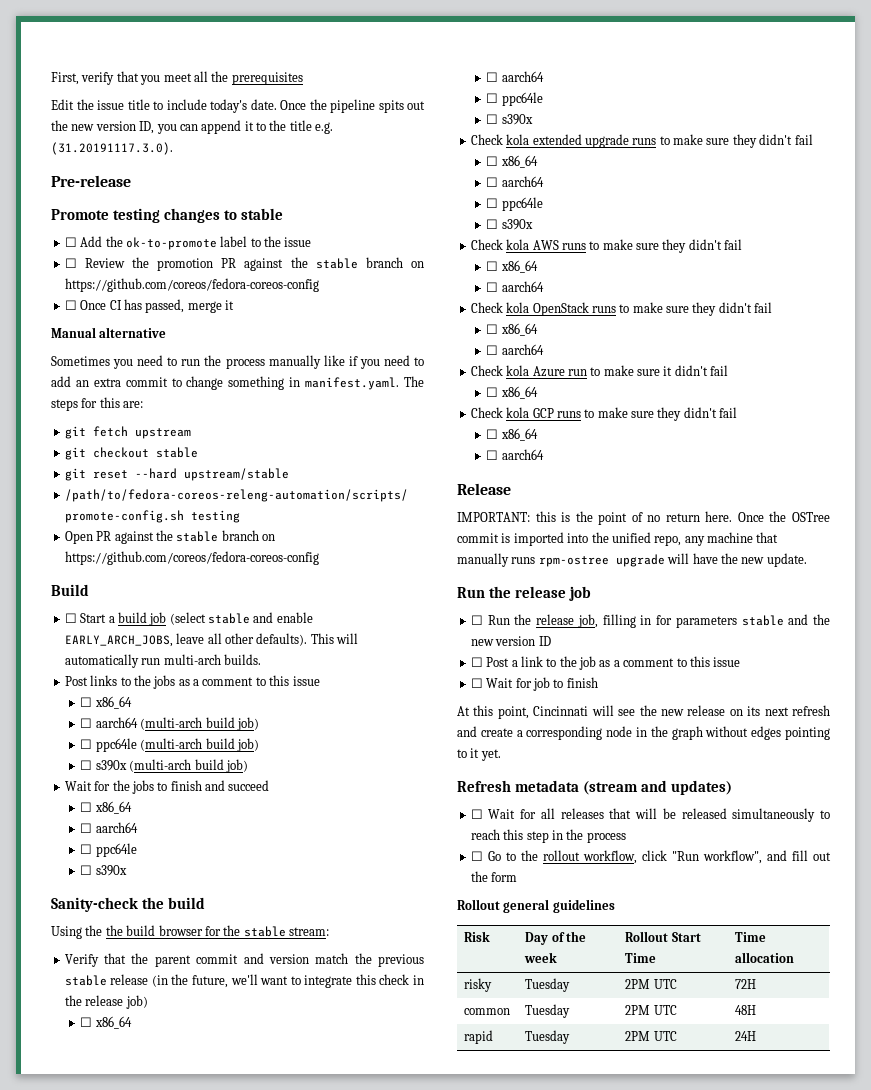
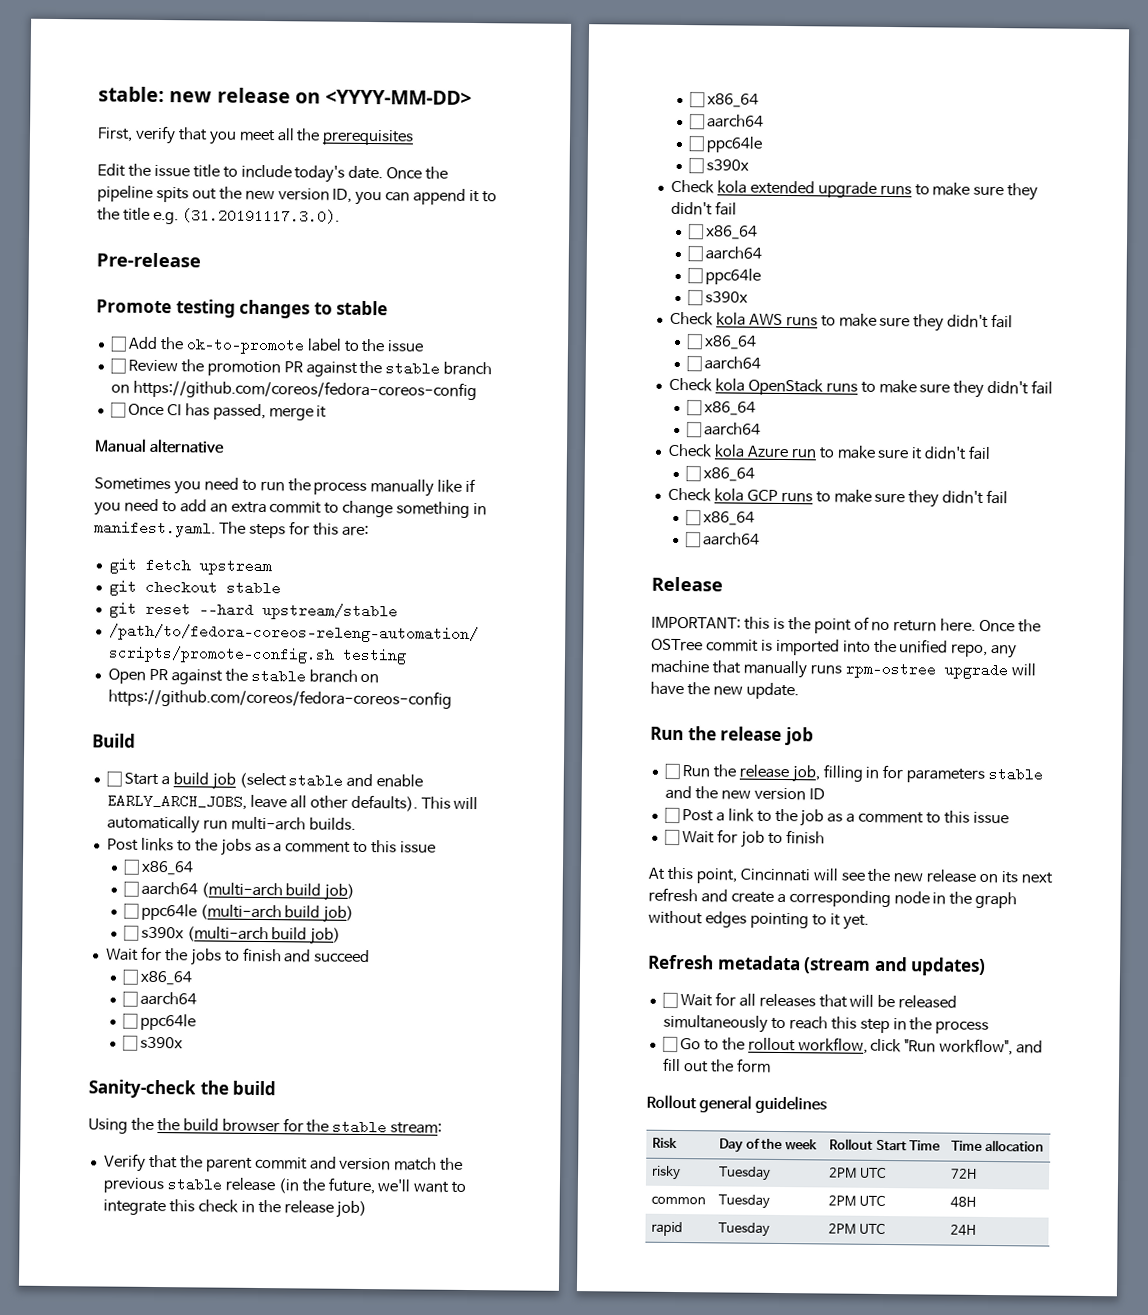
(51, 78) none -> [98,86,473,105] stable: new release on <YYYY-MM-DD> //

